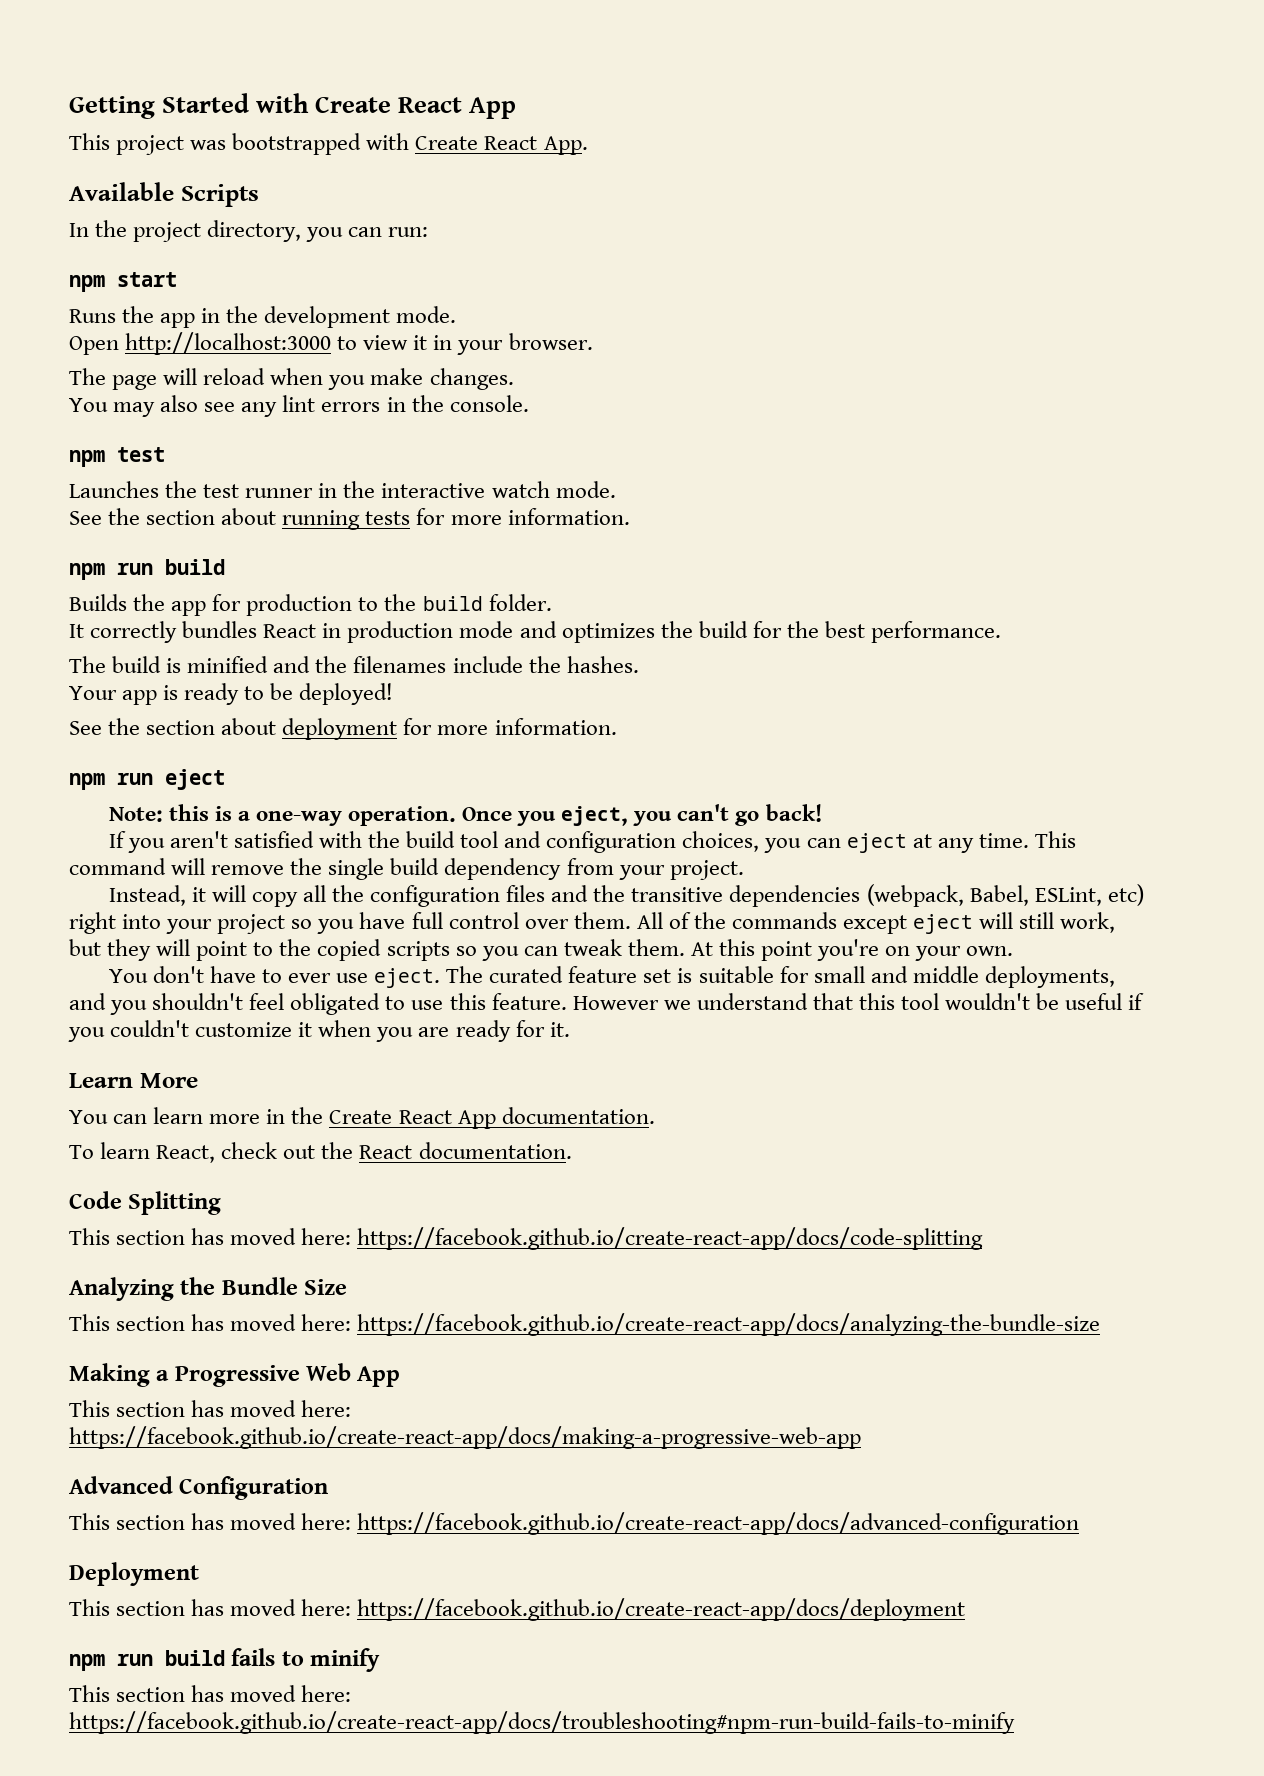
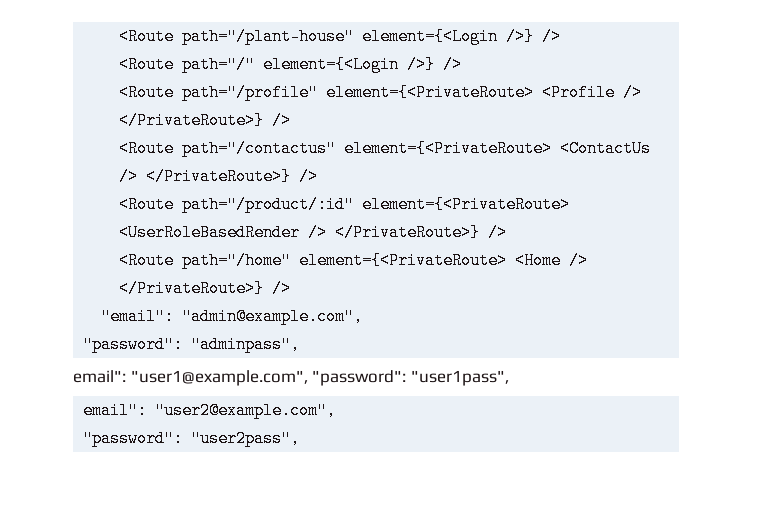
[69,93,517,119] [69,133,588,155] [69,182,259,207] [69,220,429,242] [69,272,177,292] [69,306,457,328] [69,332,593,355] [69,368,514,390] [69,395,529,417] [69,447,165,467] [69,481,616,498] [69,508,630,530] [69,559,225,580] [69,594,552,616] [69,621,1002,643] [69,656,639,673] [69,683,394,705] [69,718,617,740] [69,769,225,790] [108,804,822,826] [108,831,1076,853] [69,858,744,880] [108,884,1144,907] [69,912,1116,934] [69,939,1014,961] [108,966,1115,988] [69,993,1145,1015] [68,1020,570,1042] [69,1073,198,1088] [69,1107,655,1129] [69,1142,572,1163] [69,1191,222,1215] [69,1227,984,1250] [69,1277,348,1301] [69,1313,1101,1336] [69,1363,401,1387] [69,1400,352,1417] [69,1426,861,1449] [69,1476,329,1500] [69,1512,1080,1535] [69,1562,199,1586] [69,1598,966,1621] [69,1648,381,1672] [69,1685,352,1702] [69,1711,1015,1734] Getting Started with Create React App // This project was bootstrapped with Create React App. // Available Scripts // In the project directory, you can run: // npm start // Runs the app in the development mode. // Open http://localhost:3000 to view it in your browser. // The page will reload when you make changes. // You may also see any lint errors in the console. // npm test // Launches the test runner in the interactive watch mode. // See the section about running tests for more information. // npm run build // Builds the app for production to the build folder. // It correctly bundles React in production mode and optimizes the build for the best performance. // The build is minified and the filenames include the hashes. // Your app is ready to be deployed! // See the section about deployment for more information. // npm run eject // Note: this is a one-way operation. Once you eject, you can't go back! // If you aren't satisfied with the build tool and configuration choices, you can eject at any time. This command will remove the single build dependency from your project. // Instead, it will copy all the configuration files and the transitive dependencies (webpack, Babel, ESLint, etc) right into your project so you have full control over them. All of the commands except eject will still work, but they will point to the copied scripts so you can tweak them. At this point you're on your own. // You don't have to ever use eject. The curated feature set is suitable for small and middle deployments, and you shouldn't feel obligated to use this feature. However we understand that this tool wouldn't be useful if you couldn't customize it when you are ready for it. // Learn More // You can learn more in the Create React App documentation. // To learn React, check out the React documentation. // Code Splitting // This section has moved here: https://facebook.github.io/create-react-app/docs/code-splitting // Analyzing the Bundle Size // This section has moved here: https://facebook.github.io/create-react-app/docs/analyzing-the-bundle-size // Making a Progressive Web App // This section has moved here: https://facebook.github.io/create-react-app/docs/making-a-progressive-web-app // Advanced Configuration // This section has moved here: https://facebook.github.io/create-react-app/docs/advanced-configuration // Deployment // This section has moved here: https://facebook.github.io/create-react-app/docs/deployment // npm run build fails to minify // This section has moved here: https://facebook.github.io/create-react-app/docs/troubleshooting#npm-run-build-fails-to-minify -> [119,28,562,45] [119,56,463,73] [119,84,643,101] [119,112,292,129] [119,140,652,157] [119,168,319,185] [119,196,571,213] [119,224,508,241] [119,252,589,269] [119,280,292,297] [101,308,364,325] [83,336,301,353] [73,370,509,386] [83,402,337,419] [83,430,301,447] <Route path="/plant-house" element={<Login />} /> // <Route path="/" element={<Login />} /> // <Route path="/profile" element={<PrivateRoute> <Profile /> </PrivateRoute>} /> // <Route path="/contactus" element={<PrivateRoute> <ContactUs /> </PrivateRoute>} /> // <Route path="/product/:id" element={<PrivateRoute> <UserRoleBasedRender /> </PrivateRoute>} /> // <Route path="/home" element={<PrivateRoute> <Home /> </PrivateRoute>} /> // "email": "admin@example.com", // "password": "adminpass", // email": "user1@example.com", "password": "user1pass", // email": "user2@example.com", // "password": "user2pass",

